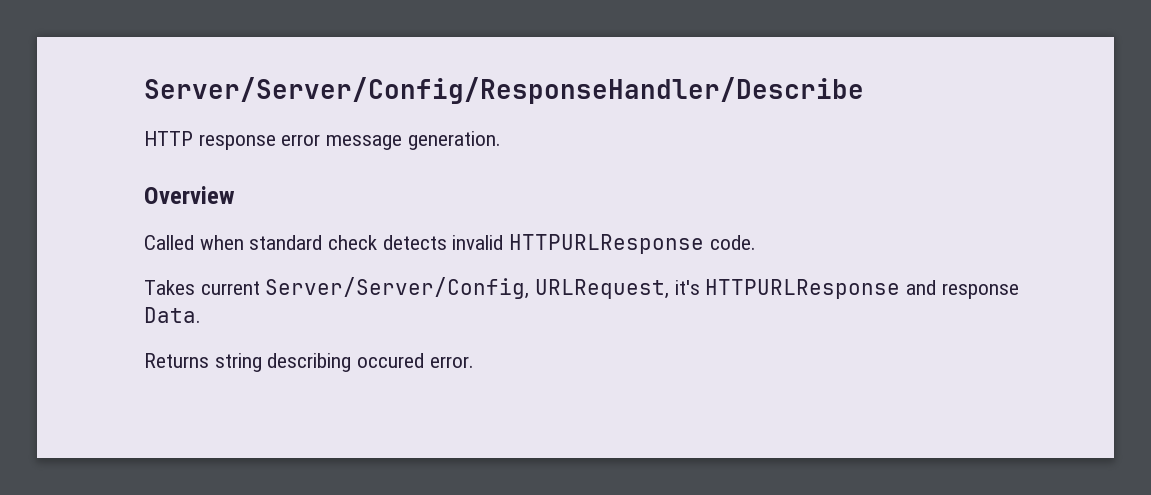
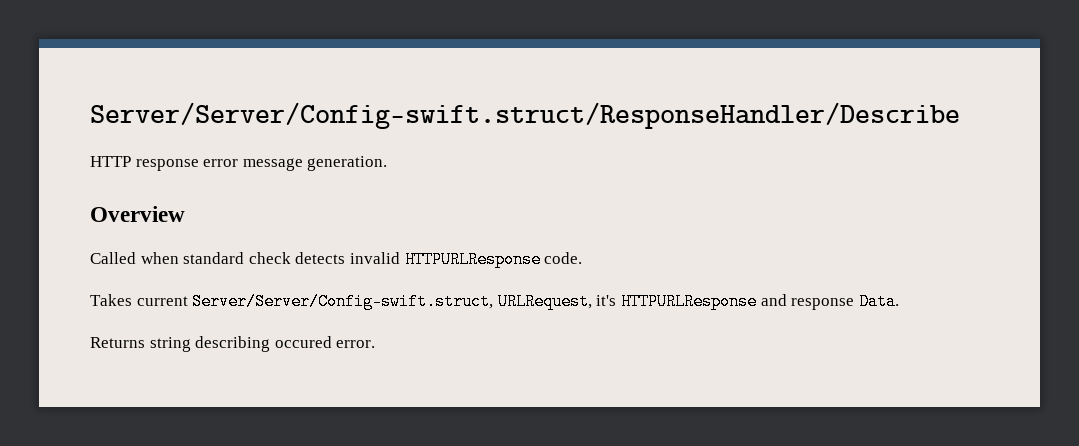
[144,77,864,104] Server/Server/Config/ResponseHandler/Describe -> [90,102,960,129] Server/Server/Config-swift.struct/ResponseHandler/Describe
[265,277,530,299] Server/Server/Config, -> [192,293,494,310] Server/Server/Config-swift.struct,

